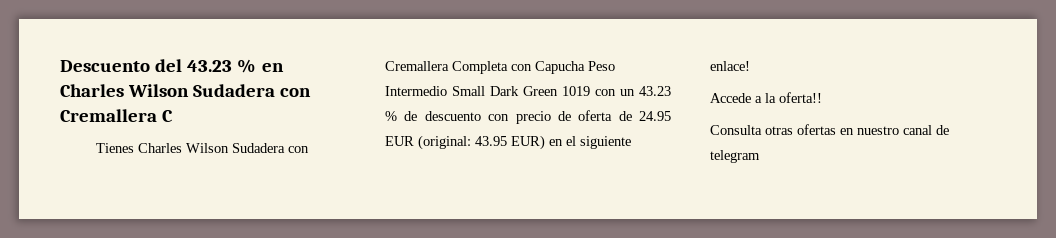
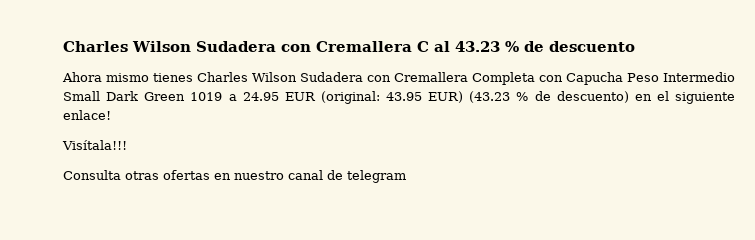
[60,59,284,73] Descuento del 43.23 % en -> (63, 46) none
[95,143,134,153] // Tienes -> [434,41,635,52] [62,72,193,82] al 43.23 % de descuento // Ahora mismo tienes
[595,86,671,96] [385,110,632,124] con un 43.23 % de descuento con precio de oferta de -> [228,94,237,101] a
(545, 142) none -> [469,91,629,103] (43.23 % de descuento)
[710,92,822,103] Accede a la oferta!! -> [62,140,127,150] Visítala!!!

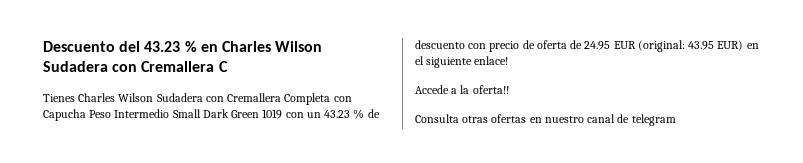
(63, 46) none -> [43,41,218,52] Descuento del 43.23 % en
[434,41,635,52] [62,72,193,82] al 43.23 % de descuento // Ahora mismo tienes -> [43,94,75,102] // Tienes
[228,94,237,101] a -> [285,109,380,119] [415,40,583,52] con un 43.23 % de descuento con precio de oferta de
[469,91,629,103] (43.23 % de descuento) -> (744, 45) none
[62,140,127,150] Visítala!!! -> [415,85,509,94] Accede a la oferta!!

